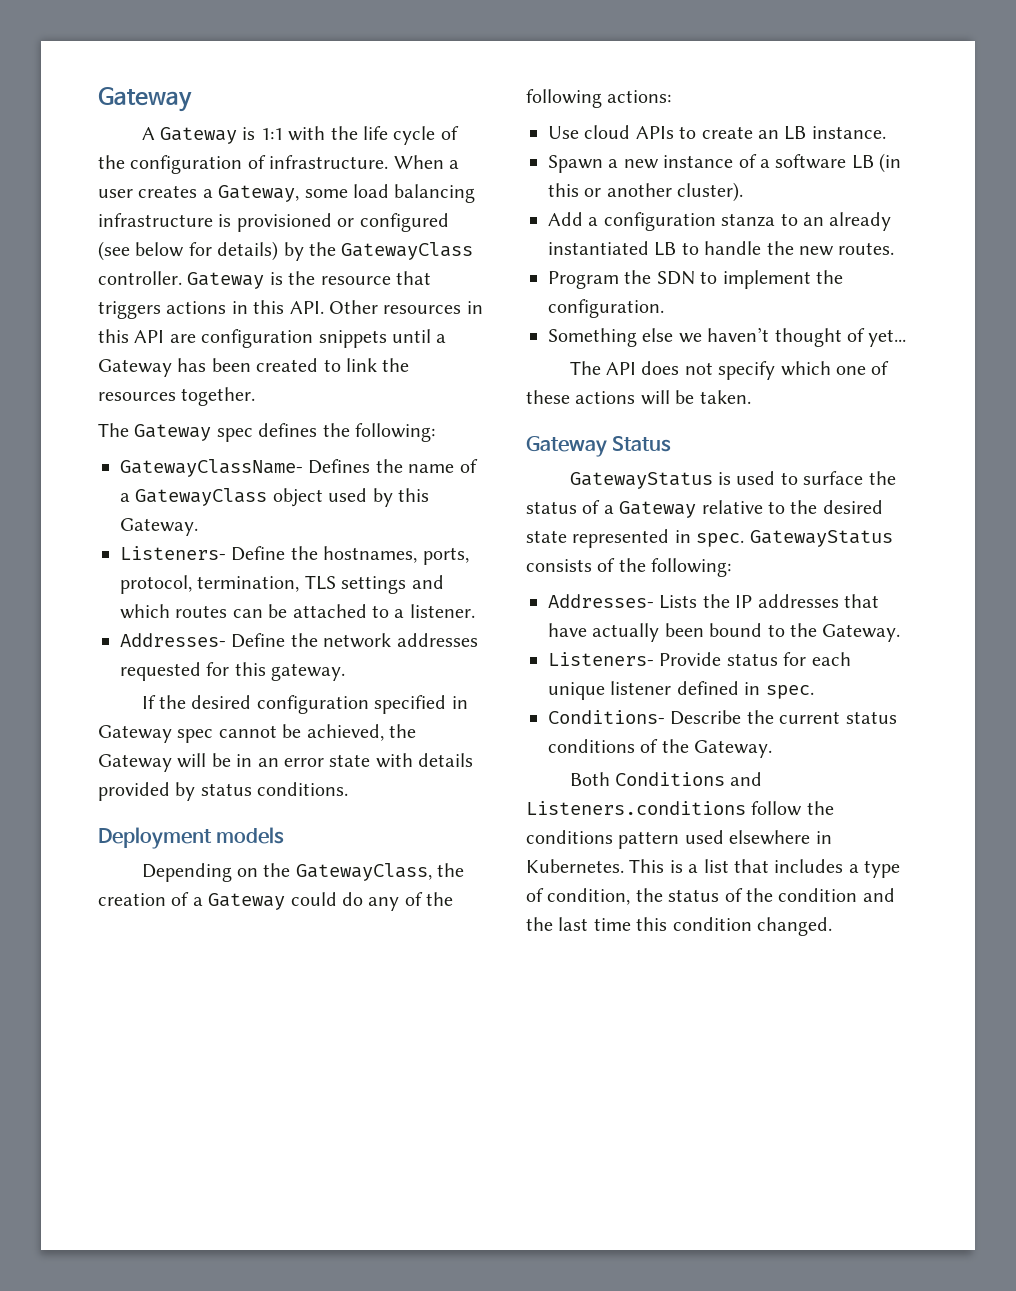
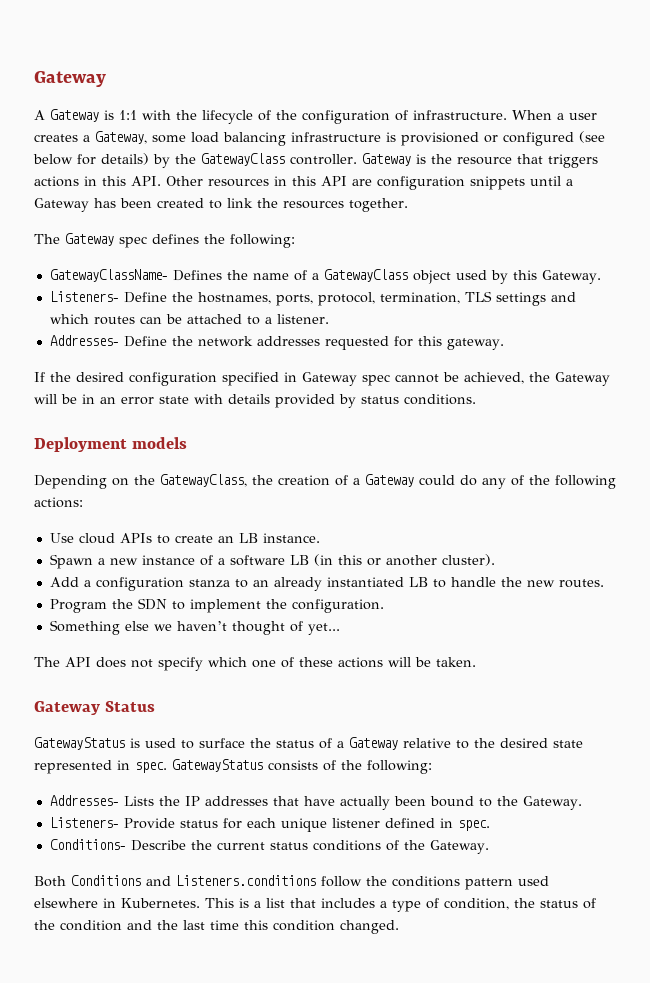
[362,126,436,145] life cycle -> [202,110,253,124] lifecycle

